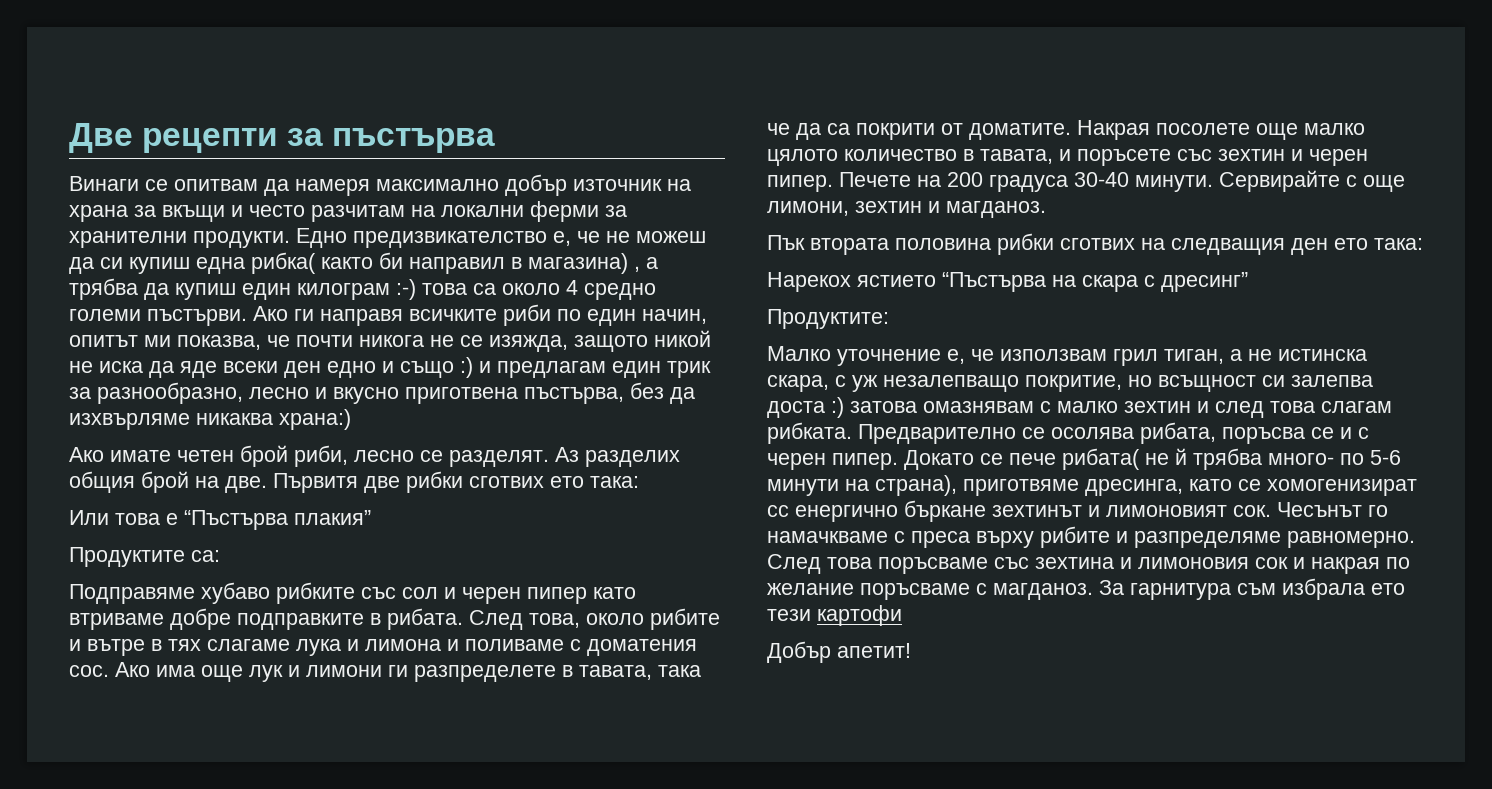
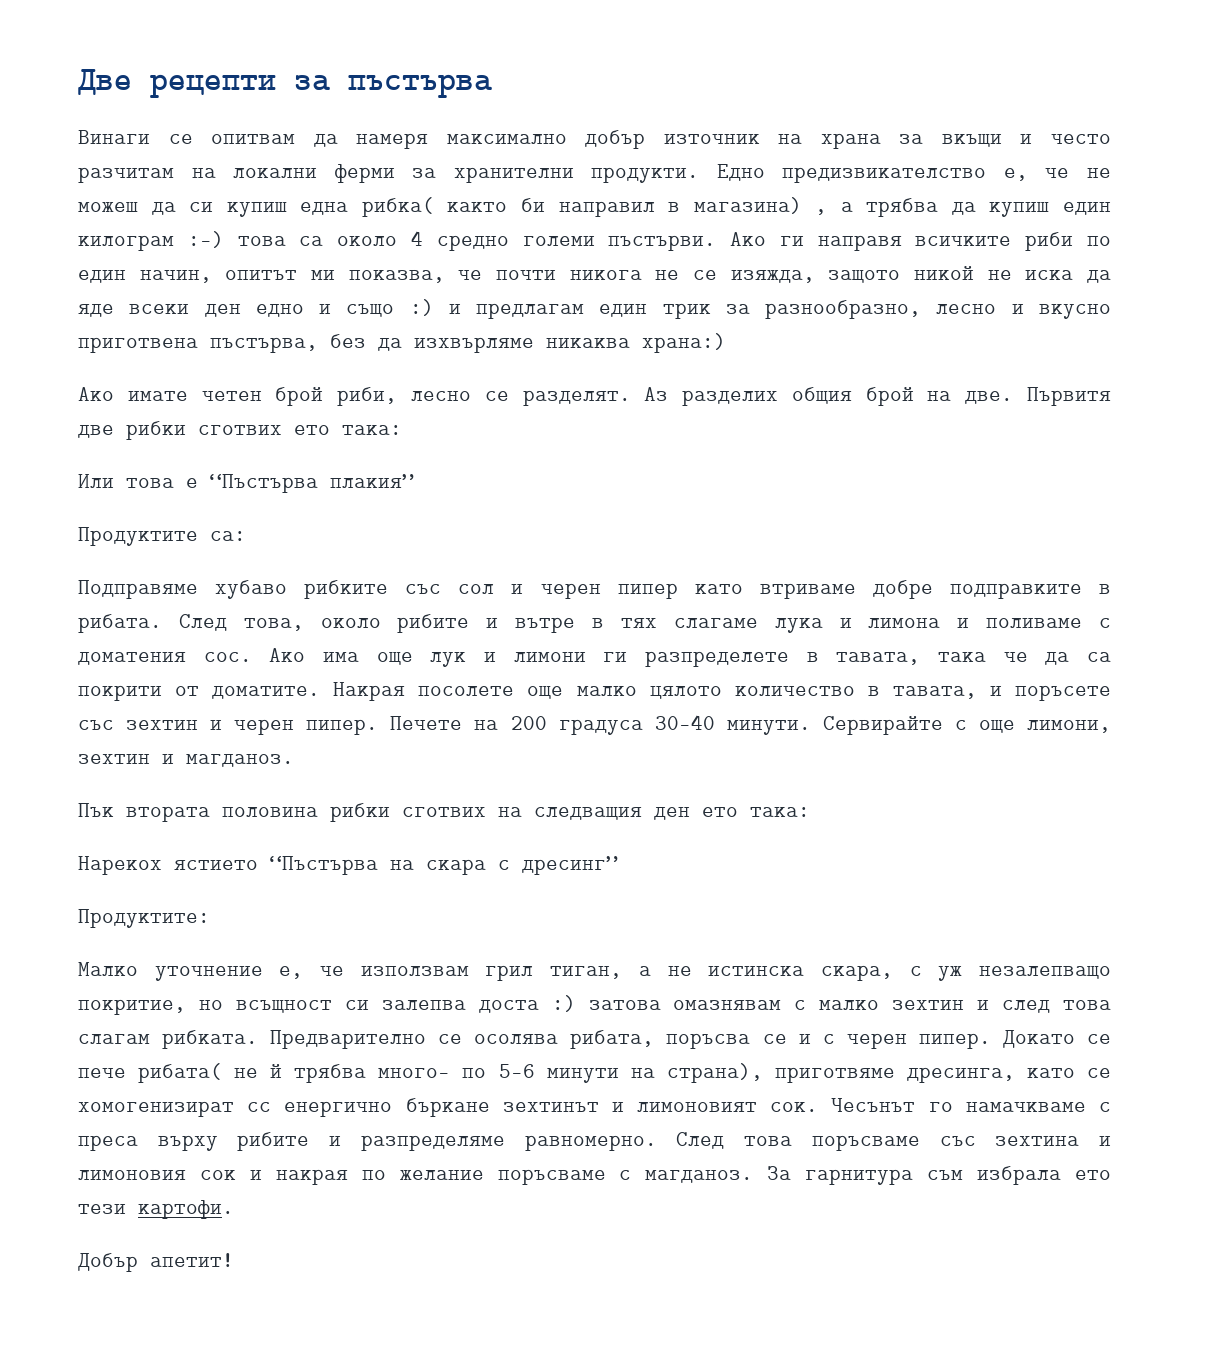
[817,605,902,626] картофи -> [138,1200,234,1219] картофи.

